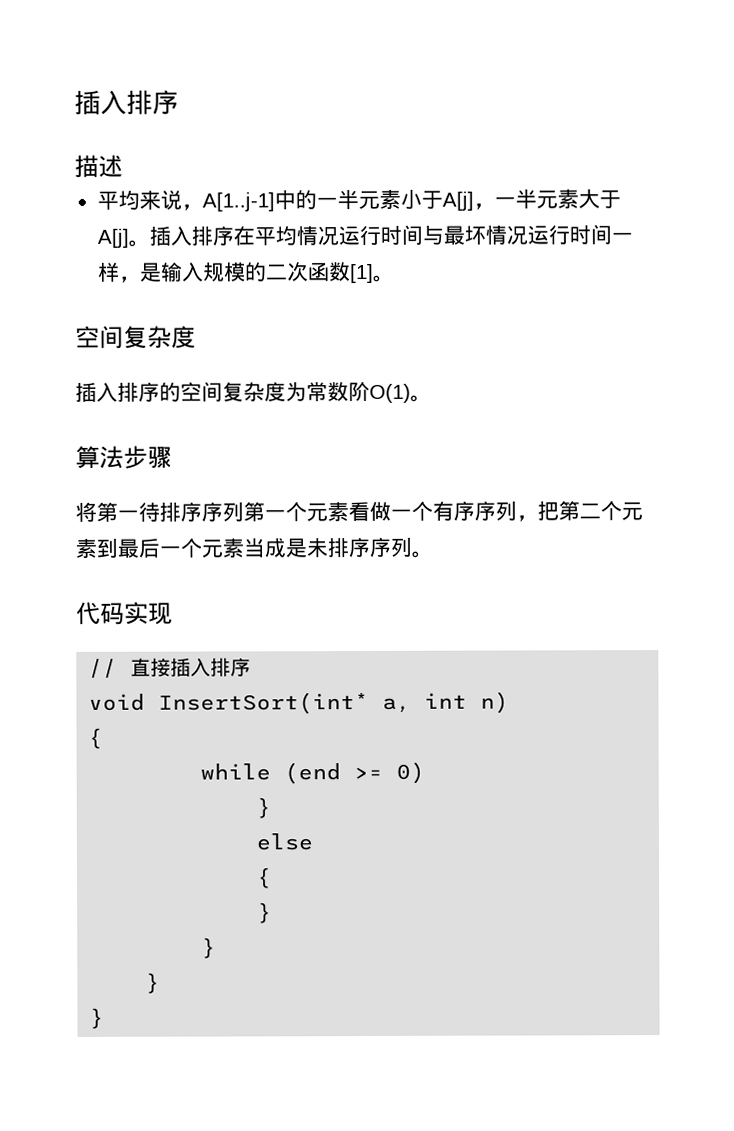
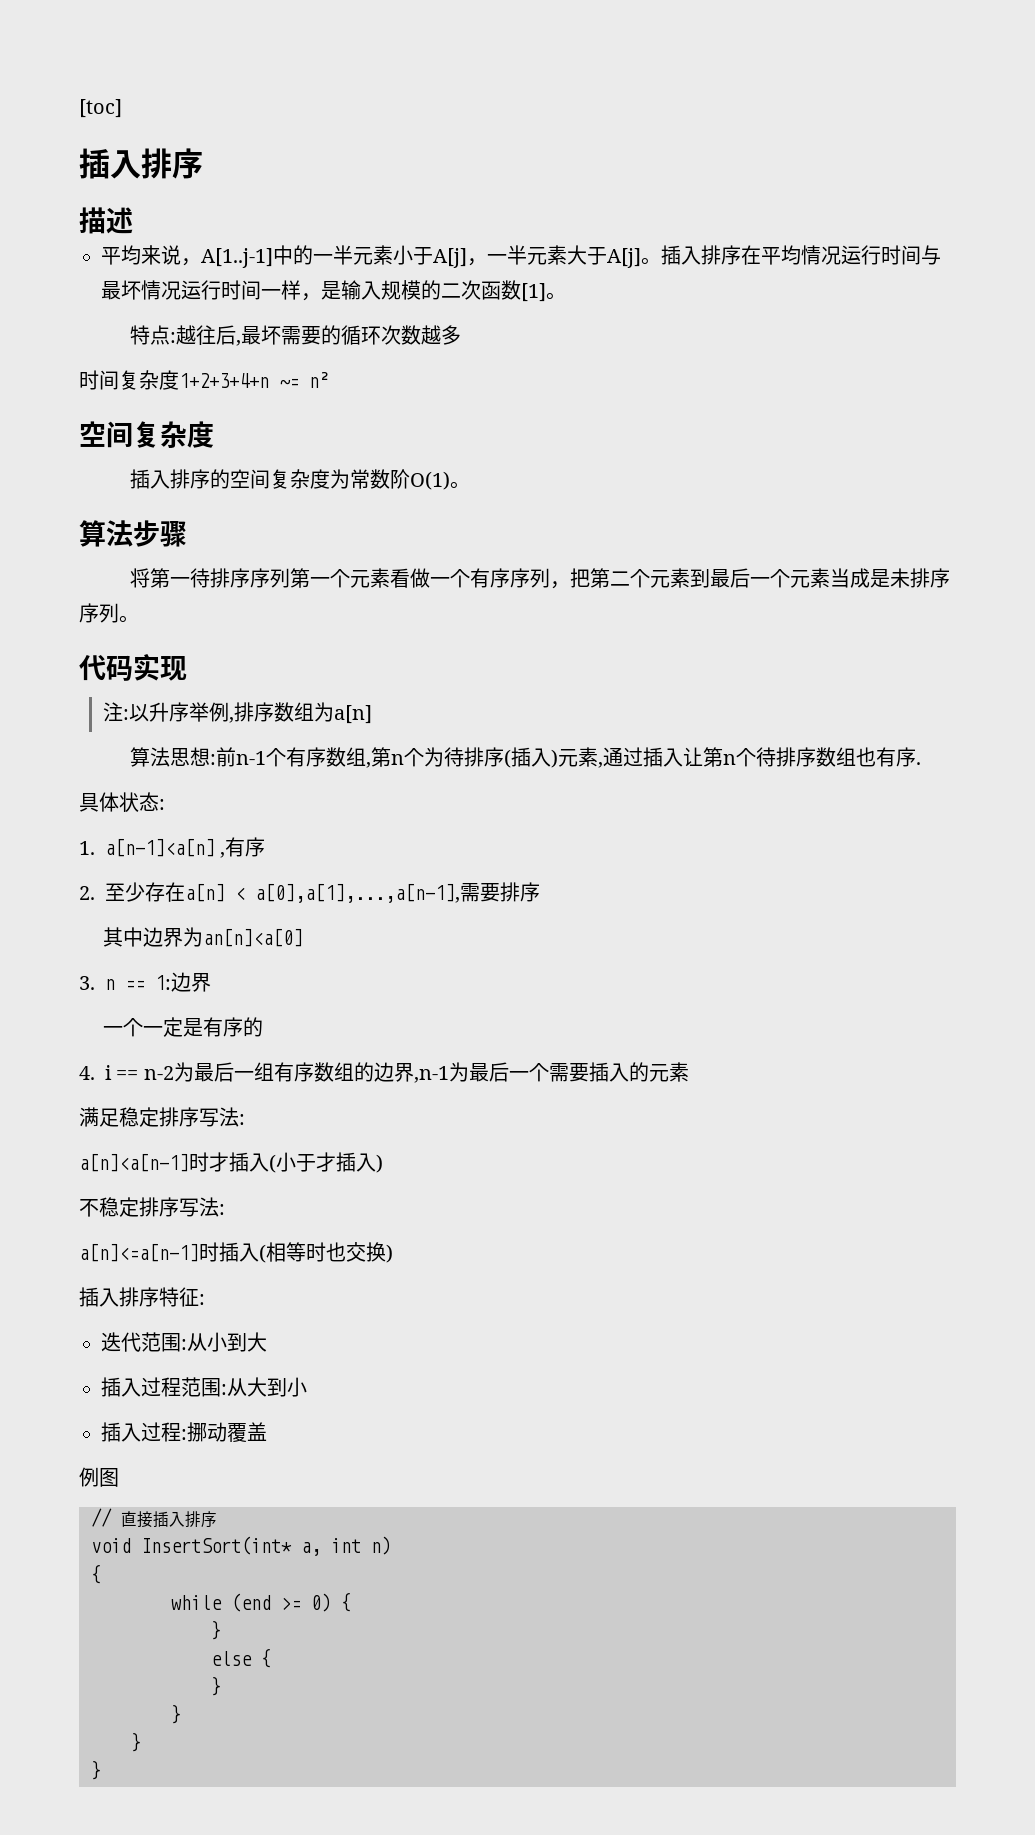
(74, 102) none -> [79,99,122,118] [toc] //
(395, 278) none -> [130,325,462,346] [79,370,329,390] // 特点:越往后,最坏需要的循环次数越多 // 时间复杂度1+2+3+4+n ~= n²
(173, 613) none -> [103,702,373,724] [130,747,922,768] [79,792,165,812] [79,837,266,858] [79,882,540,903] [103,927,304,947] [79,972,211,992] [103,1017,264,1037] [79,1062,689,1083] [79,1107,245,1127] [79,1152,383,1173] [79,1197,225,1217] [79,1242,393,1263] [79,1287,205,1307] [101,1332,267,1352] [101,1377,307,1397] [101,1422,267,1442] [79,1467,119,1487] // 注:以升序举例,排序数组为a[n] // 算法思想:前n-1个有序数组,第n个为待排序(插入)元素,通过插入让第n个待排序数组也有序. // 具体状态: // 1. a[n-1]<a[n] ,有序 // 2.至少存在a[n] < a[0],a[1],...,a[n-1],需要排序 // 其中边界为an[n]<a[0] // 3. n == 1:边界 // 一个一定是有序的 // 4. i == n-2为最后一组有序数组的边界,n-1为最后一个需要插入的元素 // 满足稳定排序写法: // a[n]<a[n-1]时才插入(小于才插入) // 不稳定排序写法: // a[n]<=a[n-1]时插入(相等时也交换) // 插入排序特征: // 迭代范围:从小到大 // 插入过程范围:从大到小 // 插入过程:挪动覆盖 // 例图
(426, 772) none -> [341,1592,351,1612] {
(314, 842) // -> (252, 1658) none

